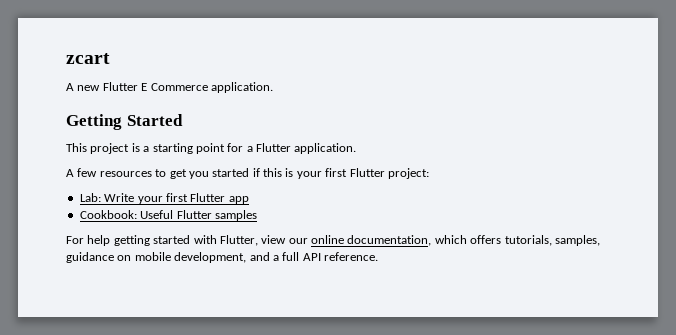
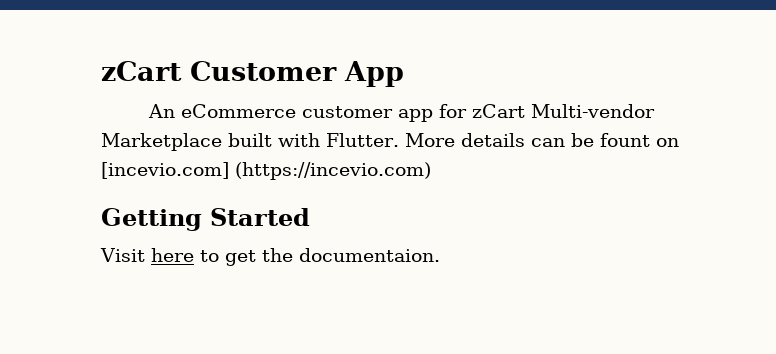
[66,53,110,64] [66,82,273,93] [66,114,183,130] [66,143,357,154] [66,168,429,179] [79,193,249,204] [79,210,257,221] [66,235,600,246] [66,252,378,263] zcart // A new Flutter E Commerce application. // Getting Started // This project is a starting point for a Flutter application. // A few resources to get you started if this is your first Flutter project: // Lab: Write your first Flutter app // Cookbook: Useful Flutter samples // For help getting started with Flutter, view our online documentation, which offers tutorials, samples, guidance on mobile development, and a full API reference. -> [101,61,404,87] [148,104,656,122] [101,133,679,151] [101,162,431,180] [101,208,310,231] [100,248,440,266] zCart Customer App // An eCommerce customer app for zCart Multi-vendor Marketplace built with Flutter. More details can be fount on [incevio.com] (https://incevio.com) // Getting Started // Visit here to get the documentaion.

